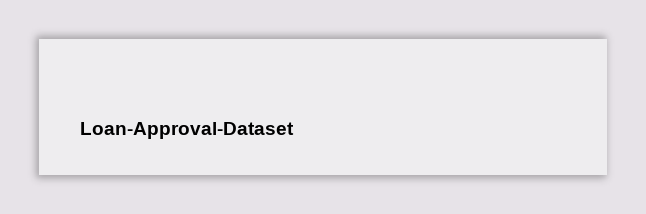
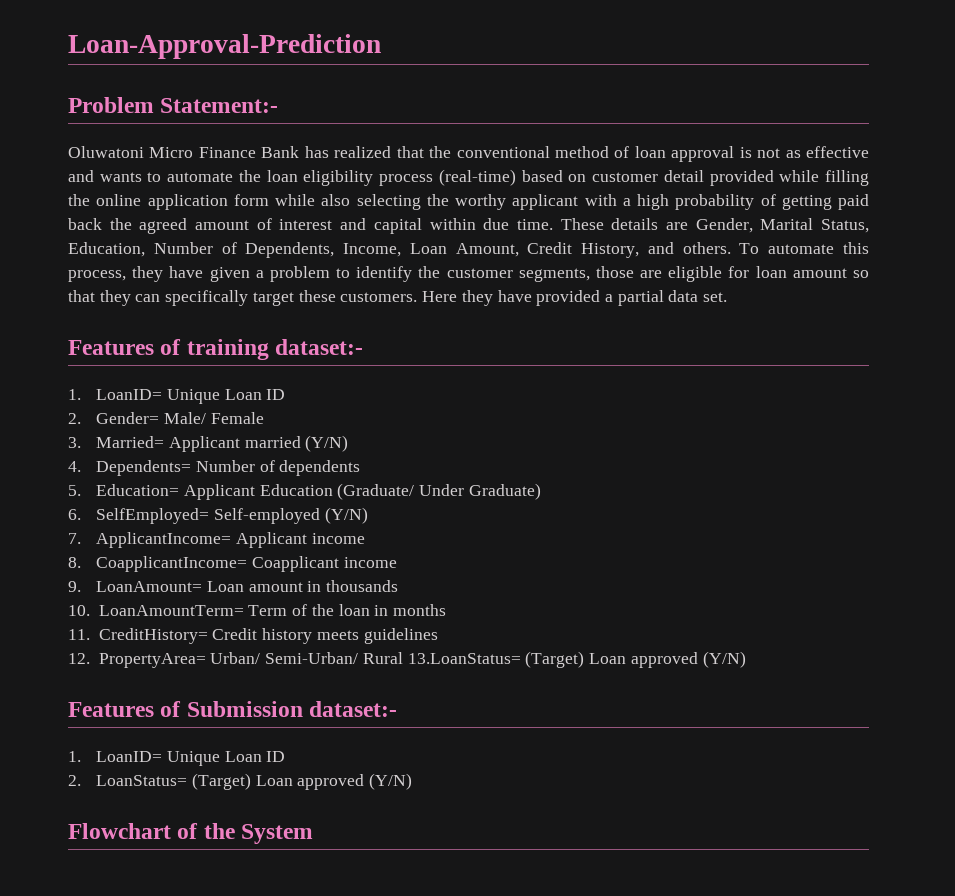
[80,122,294,139] Loan-Approval-Dataset -> [68,34,381,59] [68,97,279,113] [68,146,869,162] [68,169,870,186] [68,194,869,210] [68,218,869,234] [68,242,869,258] [68,266,869,282] [68,290,728,306] [68,339,364,360] [68,389,286,404] [68,412,264,424] [68,435,349,452] [68,460,361,476] [68,483,541,500] [68,507,368,524] [68,532,365,548] [68,556,397,572] [68,580,399,592] [68,604,447,616] [68,628,438,644] [68,651,746,668] [68,701,398,717] [68,751,286,766] [68,773,413,790] [68,823,314,844] Loan-Approval-Prediction // Problem Statement:- // Oluwatoni Micro Finance Bank has realized that the conventional method of loan approval is not as effective and wants to automate the loan eligibility process (real-time) based on customer detail provided while filling the online application form while also selecting the worthy applicant with a high probability of getting paid back the agreed amount of interest and capital within due time. These details are Gender, Marital Status, Education, Number of Dependents, Income, Loan Amount, Credit History, and others. To automate this process, they have given a problem to identify the customer segments, those are eligible for loan amount so that they can specifically target these customers. Here they have provided a partial data set. // Features of training dataset:- // 1. LoanID= Unique Loan ID // 2. Gender= Male/ Female // 3. Married= Applicant married (Y/N) // 4. Dependents= Number of dependents // 5. Education= Applicant Education (Graduate/ Under Graduate) // 6. SelfEmployed= Self-employed (Y/N) // 7. ApplicantIncome= Applicant income // 8. CoapplicantIncome= Coapplicant income // 9. LoanAmount= Loan amount in thousands // 10. LoanAmountTerm= Term of the loan in months // 11. CreditHistory= Credit history meets guidelines // 12. PropertyArea= Urban/ Semi-Urban/ Rural 13.LoanStatus= (Target) Loan approved (Y/N) // Features of Submission dataset:- // 1. LoanID= Unique Loan ID // 2. LoanStatus= (Target) Loan approved (Y/N) // Flowchart of the System

